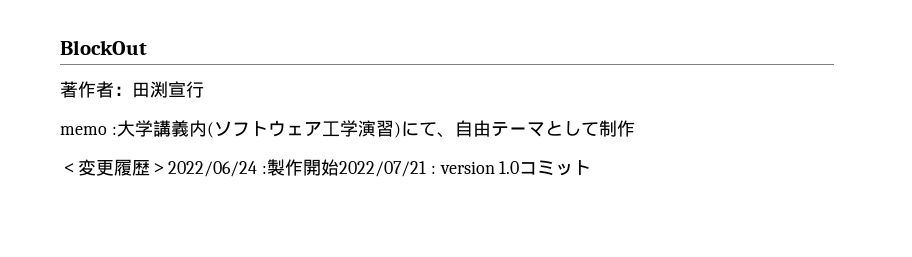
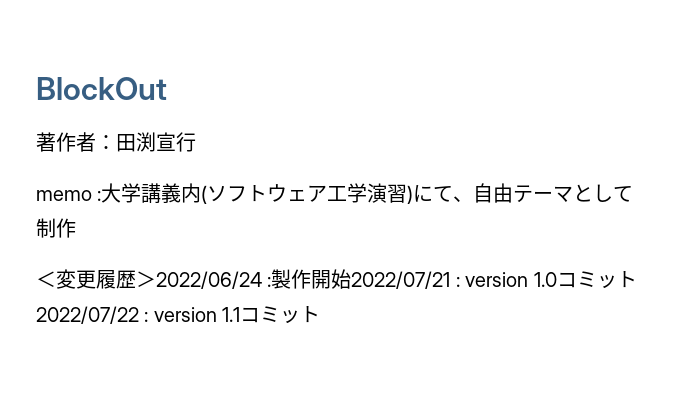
(592, 168) none -> [36,306,321,324] 2022/07/22 : version 1.1コミット

